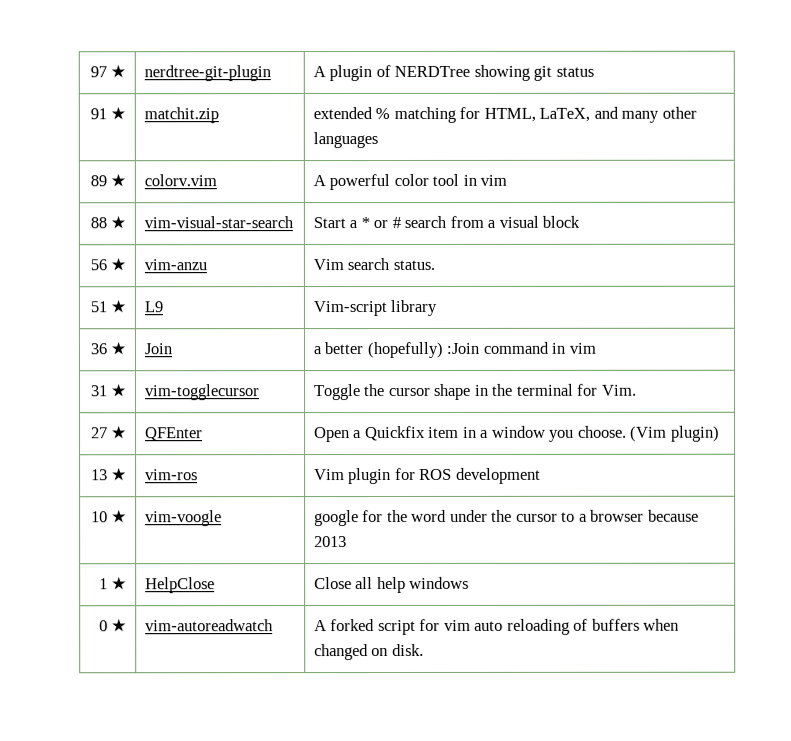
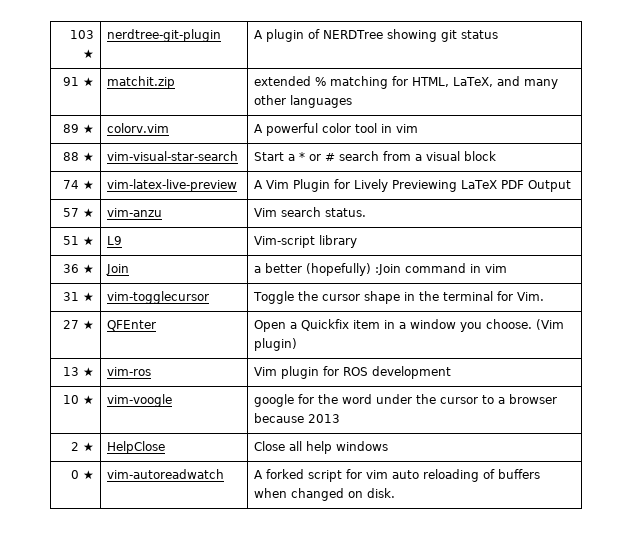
[89,66,107,78] 97 -> [69,30,94,39] 103
[89,259,107,271] 56 -> [62,180,94,190] [107,179,238,192] [254,179,572,192] [62,208,79,217] 74 ★ | vim-latex-live-preview | A Vim Plugin for Lively Previewing LaTeX PDF Output // 57
[98,578,108,590] 1 -> [70,442,79,451] 2

